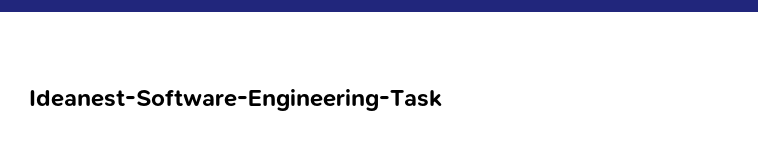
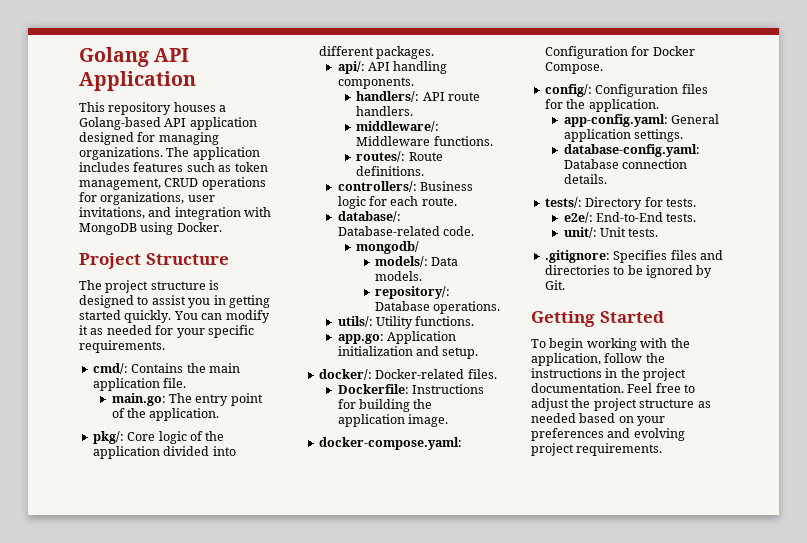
[29,89,442,111] Ideanest-Software-Engineering-Task -> [79,47,190,67] [79,71,196,91] [79,102,227,115] [79,117,257,130] [79,132,219,145] [79,147,260,160] [79,162,268,172] [79,177,266,190] [79,192,215,205] [79,207,272,220] [79,222,222,235] [79,253,229,269] [79,280,220,293] [79,295,270,308] [79,310,270,323] [79,325,254,338] [79,340,165,353] [92,363,240,374] [92,378,187,391] [111,393,263,406] [111,408,220,421] [92,431,225,444] [92,446,236,459] [318,46,435,59] [337,61,448,74] [337,77,414,89] [356,91,481,102] [356,106,414,116] [356,121,440,132] [356,136,493,146] [356,151,443,162] [356,166,425,176] [337,181,473,192] [337,196,457,209] [337,211,401,222] [337,226,474,236] [356,241,420,254] [375,256,459,267] [375,271,423,281] [375,286,451,299] [375,301,501,314] [337,316,475,329] [337,331,456,344] [337,346,479,359] [318,369,497,380] [337,384,484,394] [337,399,433,412] [337,414,448,427] [318,437,462,450] [544,46,695,59] [544,62,603,74] [544,84,708,97] [544,99,659,112] [563,114,719,127] [563,129,683,142] [563,144,700,157] [563,159,687,169] [563,174,607,184] [544,197,696,210] [563,212,697,223] [563,227,659,238] [544,250,723,263] [544,265,713,278] [544,280,565,290] [531,311,664,327] [531,338,690,351] [531,353,665,366] [531,368,687,381] [531,383,696,393] [531,398,711,411] [531,413,666,426] [531,428,685,441] [531,443,663,456] Golang API Application // This repository houses a Golang-based API application designed for managing organizations. The application includes features such as token management, CRUD operations for organizations, user invitations, and integration with MongoDB using Docker. // Project Structure // The project structure is designed to assist you in getting started quickly. You can modify it as needed for your specific requirements. // cmd/: Contains the main application file. // main.go: The entry point of the application. // pkg/: Core logic of the application divided into different packages. // api/: API handling components. // handlers/: API route handlers. // middleware/: Middleware functions. // routes/: Route definitions. // controllers/: Business logic for each route. // database/: Database-related code. // mongodb/ // models/: Data models. // repository/: Database operations. // utils/: Utility functions. // app.go: Application initialization and setup. // docker/: Docker-related files. // Dockerfile: Instructions for building the application image. // docker-compose.yaml: Configuration for Docker Compose. // config/: Configuration files for the application. // app-config.yaml: General application settings. // database-config.yaml: Database connection details. // tests/: Directory for tests. // e2e/: End-to-End tests. // unit/: Unit tests. // .gitignore: Specifies files and directories to be ignored by Git. // Getting Started // To begin working with the application, follow the instructions in the project documentation. Feel free to adjust the project structure as needed based on your preferences and evolving project requirements.

